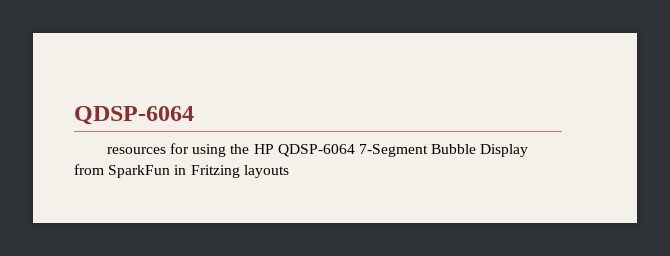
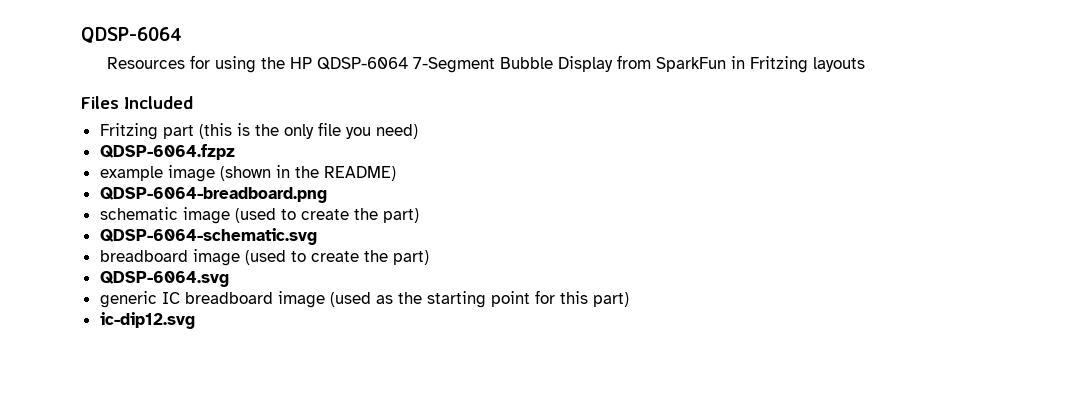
[106,147,166,154] resources -> [107,57,186,69] Resources
(289, 171) none -> [81,96,193,109] [99,122,418,140] [99,144,235,160] [99,165,396,182] [99,187,327,203] [99,207,419,224] [99,228,317,245] [99,249,429,266] [99,271,229,287] [99,290,629,308] [99,312,195,329] // Files Included // Fritzing part (this is the only file you need) // QDSP-6064.fzpz // example image (shown in the README) // QDSP-6064-breadboard.png // schematic image (used to create the part) // QDSP-6064-schematic.svg // breadboard image (used to create the part) // QDSP-6064.svg // generic IC breadboard image (used as the starting point for this part) // ic-dip12.svg

